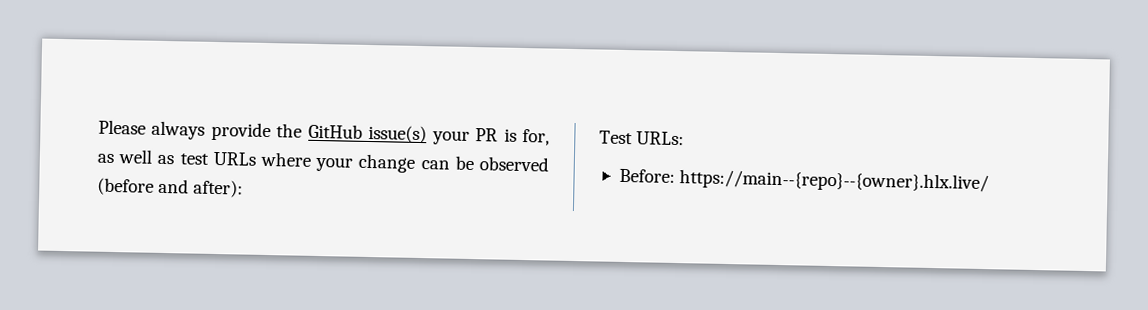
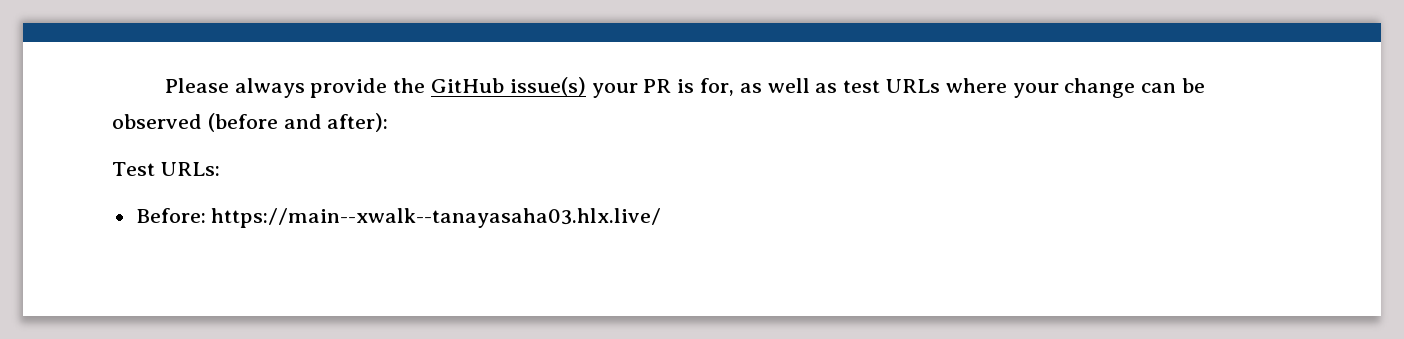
[679,169,990,194] https://main--{repo}--{owner}.hlx.live/ -> [211,208,662,228] https://main--xwalk--tanayasaha03.hlx.live/

